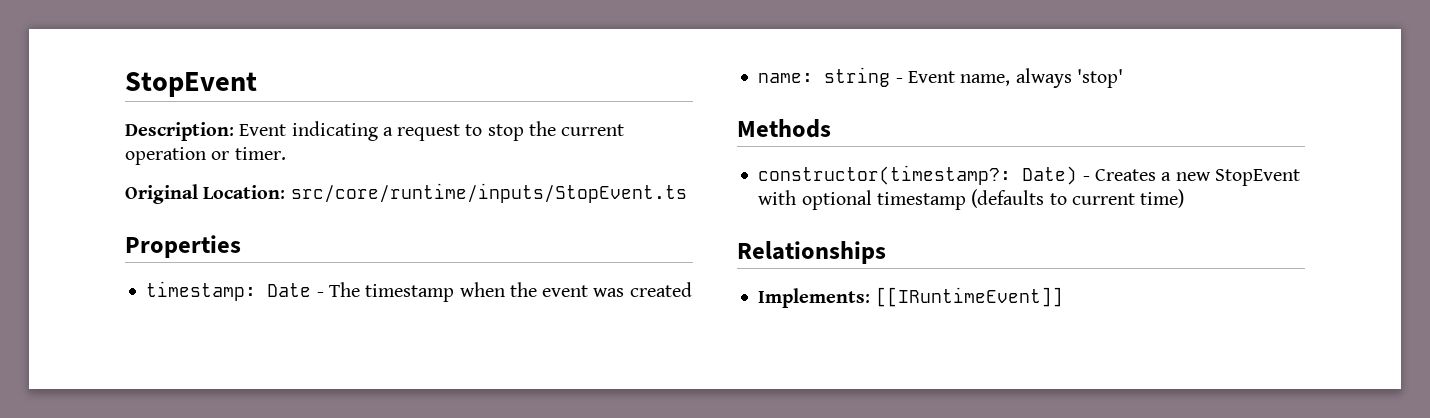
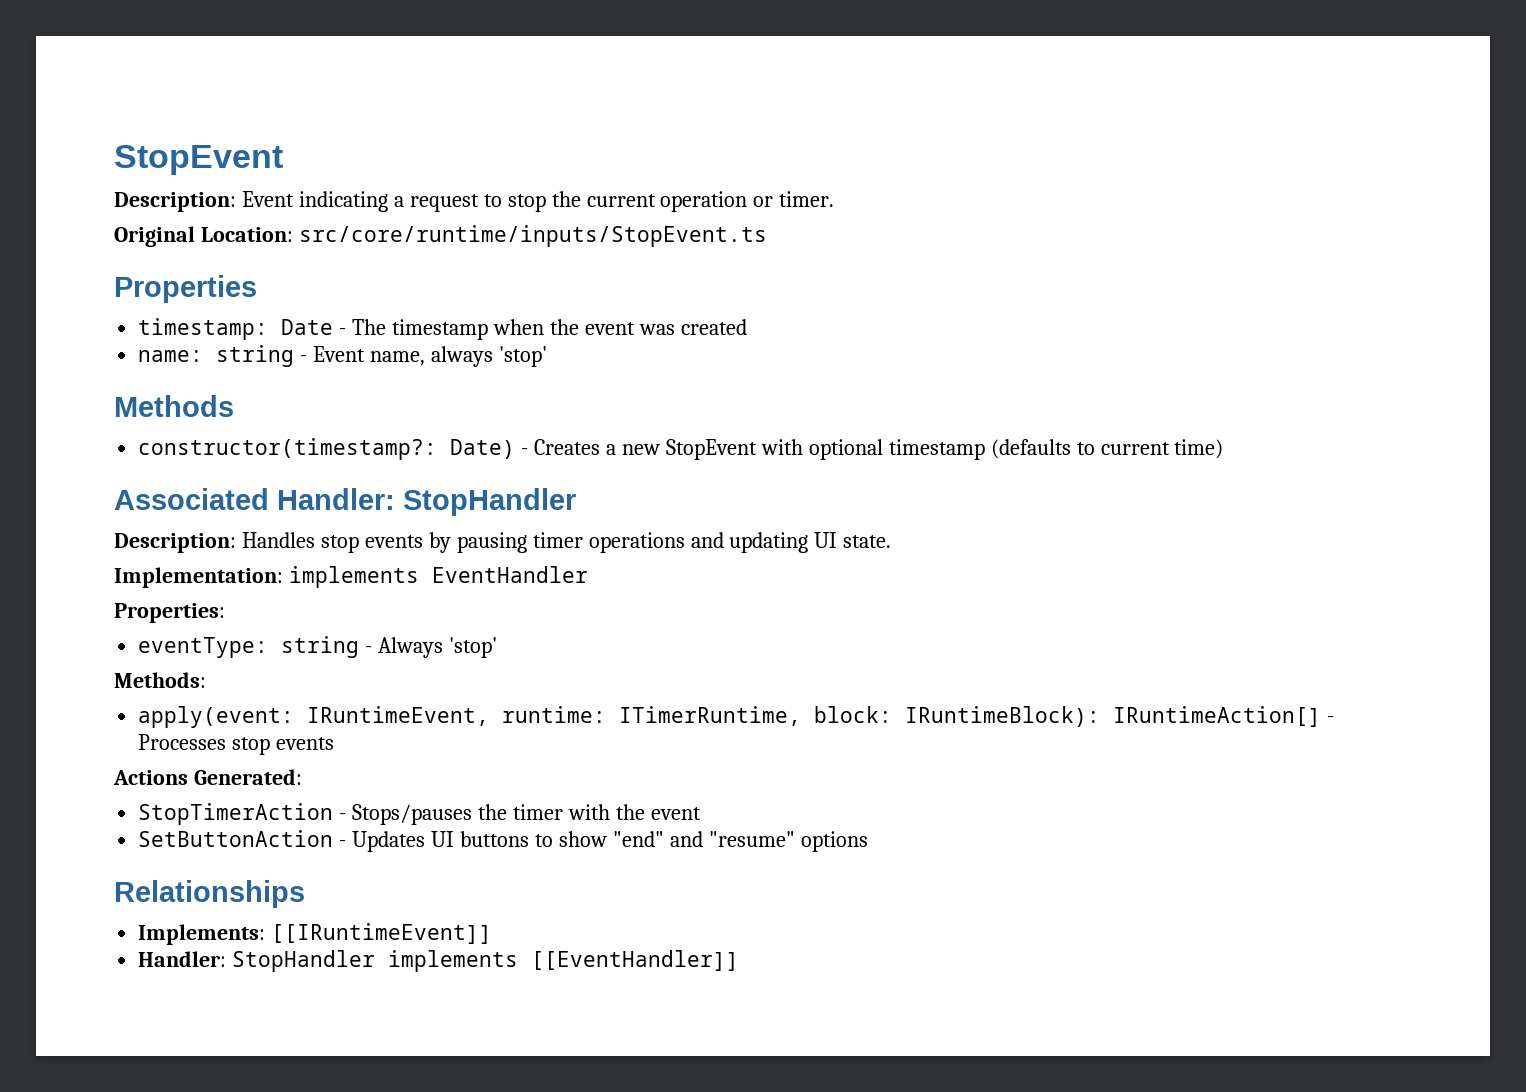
(1185, 198) none -> [114,488,576,516] [114,532,892,553] [114,566,588,588] [114,603,225,623] [138,636,498,658] [114,672,206,688] [138,706,1335,728] [138,734,335,755] [113,769,302,785] [138,803,701,825] [138,830,868,852] // Associated Handler: StopHandler // Description: Handles stop events by pausing timer operations and updating UI state. // Implementation: implements EventHandler // Properties: // eventType: string - Always 'stop' // Methods: // apply(event: IRuntimeEvent, runtime: ITimerRuntime, block: IRuntimeBlock): IRuntimeAction[] - Processes stop events // Actions Generated: // StopTimerAction - Stops/pauses the timer with the event // SetButtonAction - Updates UI buttons to show "end" and "resume" options
(1063, 297) none -> [138,950,740,972] // Handler: StopHandler implements [[EventHandler]]

